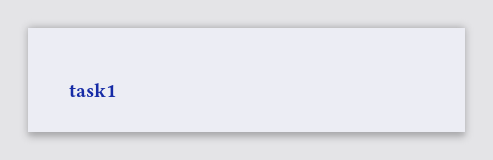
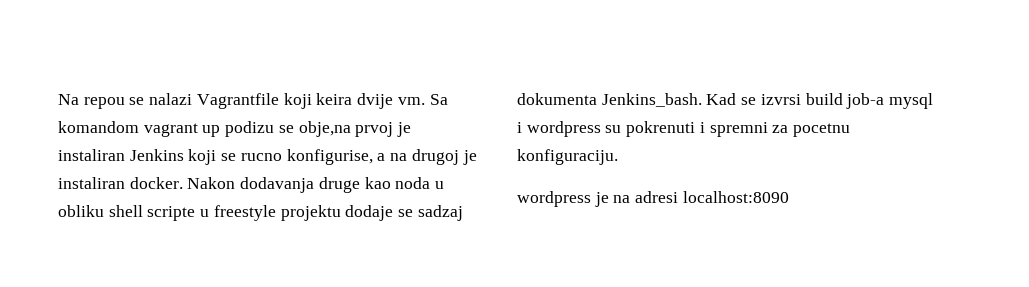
[69,83,116,97] task1 -> [58,93,448,109] [58,121,412,137] [58,149,477,165] [58,177,445,193] [58,205,463,221] [517,93,934,109] [517,121,851,137] [517,149,618,165] [517,191,789,207] Na repou se nalazi Vagrantfile koji keira dvije vm. Sa komandom vagrant up podizu se obje,na prvoj je instaliran Jenkins koji se rucno konfigurise, a na drugoj je instaliran docker. Nakon dodavanja druge kao noda u obliku shell scripte u freestyle projektu dodaje se sadzaj dokumenta Jenkins_bash. Kad se izvrsi build job-a mysql i wordpress su pokrenuti i spremni za pocetnu konfiguraciju. // wordpress je na adresi localhost:8090

